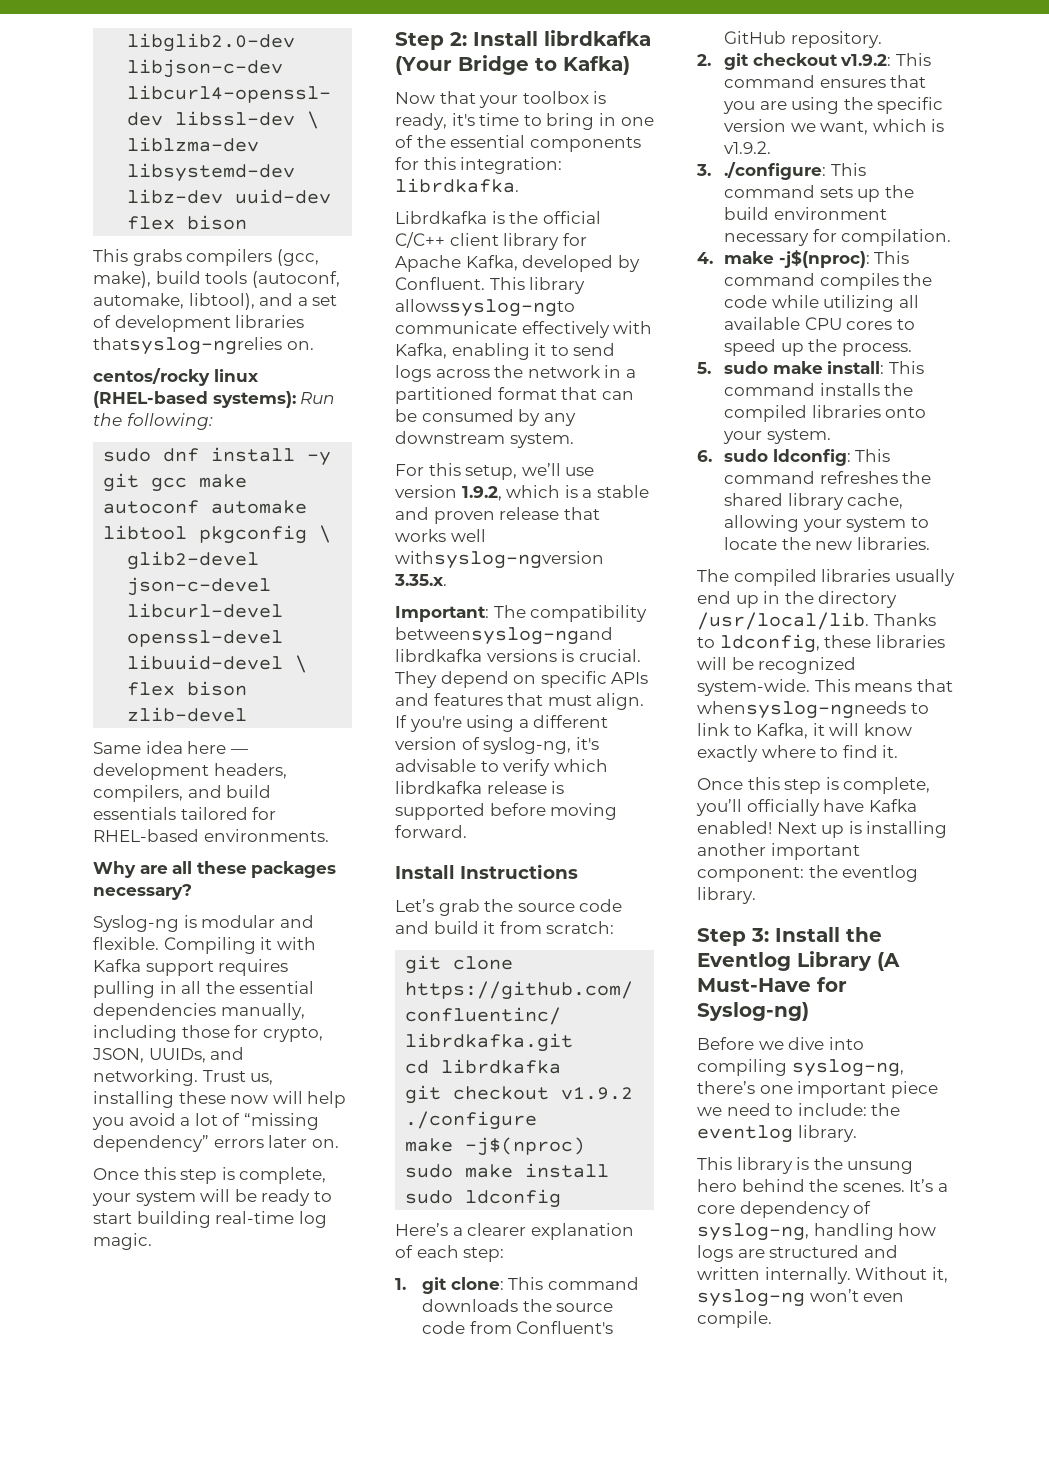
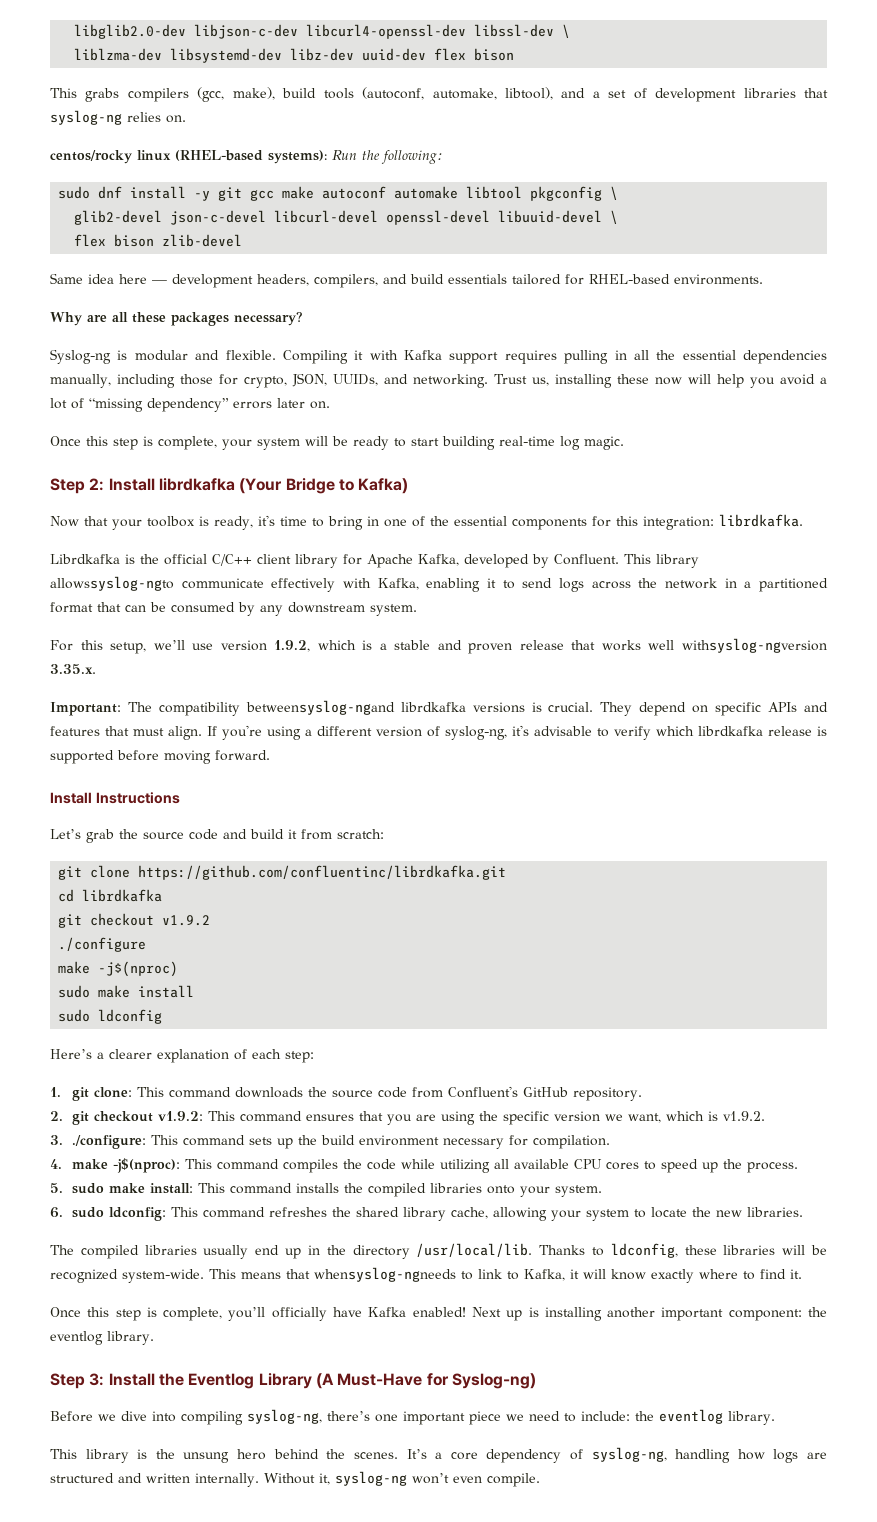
[93,337,282,355] thatsyslog-ngrelies -> [804,88,828,98] [50,110,161,125] that syslog-ng relies

